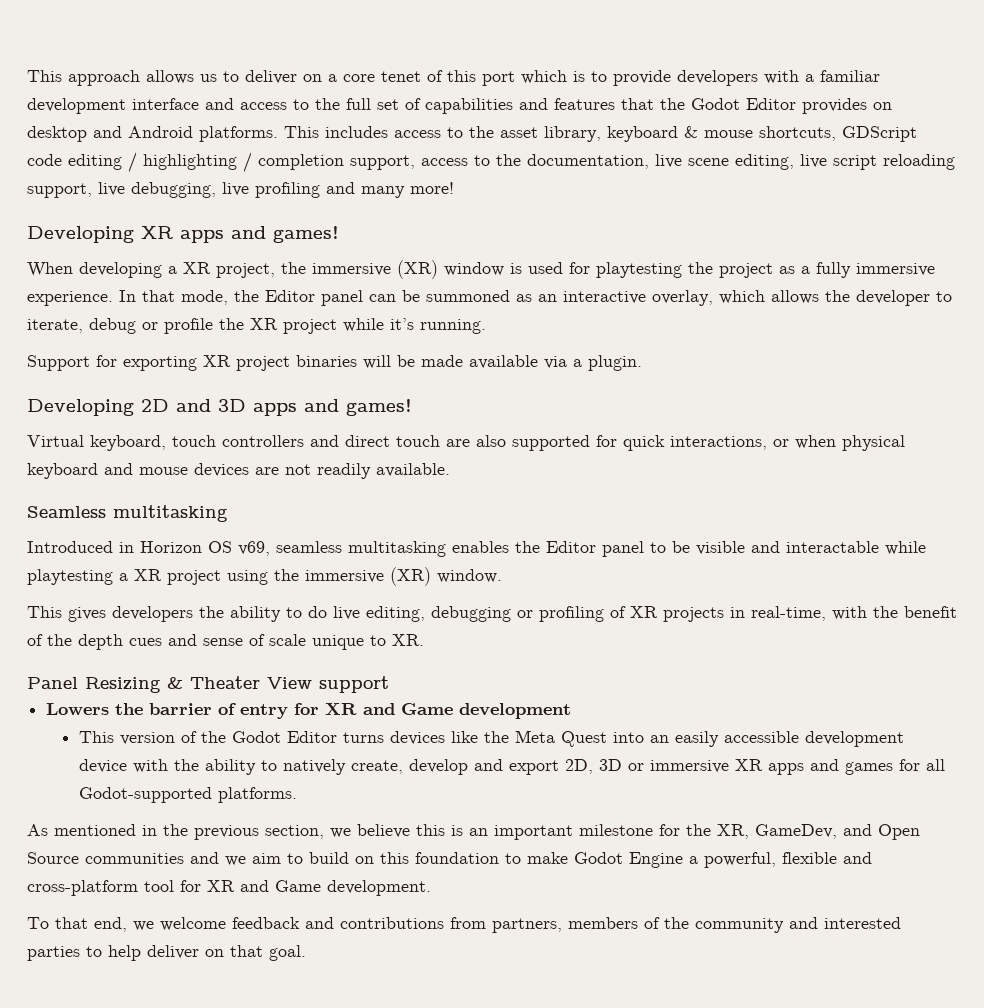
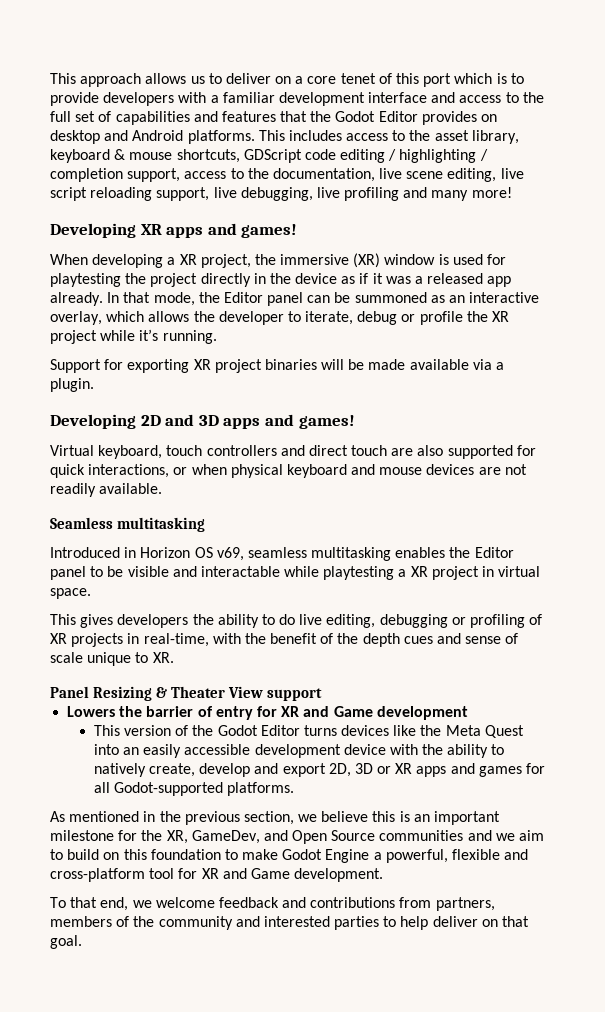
[779,262,935,278] [27,291,113,306] as a fully immersive experience. -> [200,273,512,287] [50,292,103,306] directly in the device as if it was a released app already.
[227,567,502,586] using the immersive (XR) window. -> [482,566,541,577] [50,588,91,599] in virtual space.
[649,760,729,773] immersive -> (392, 770) none

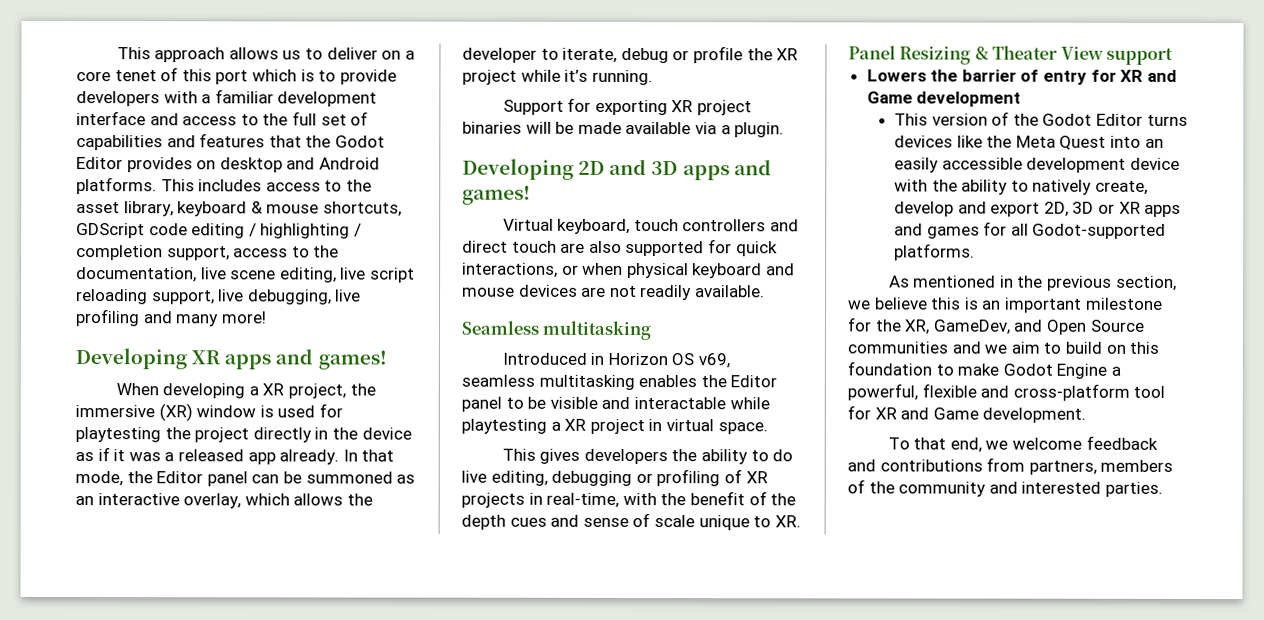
[334,916,530,930] [50,935,82,949] parties to help deliver on that goal. -> [1104,481,1163,497] parties.

